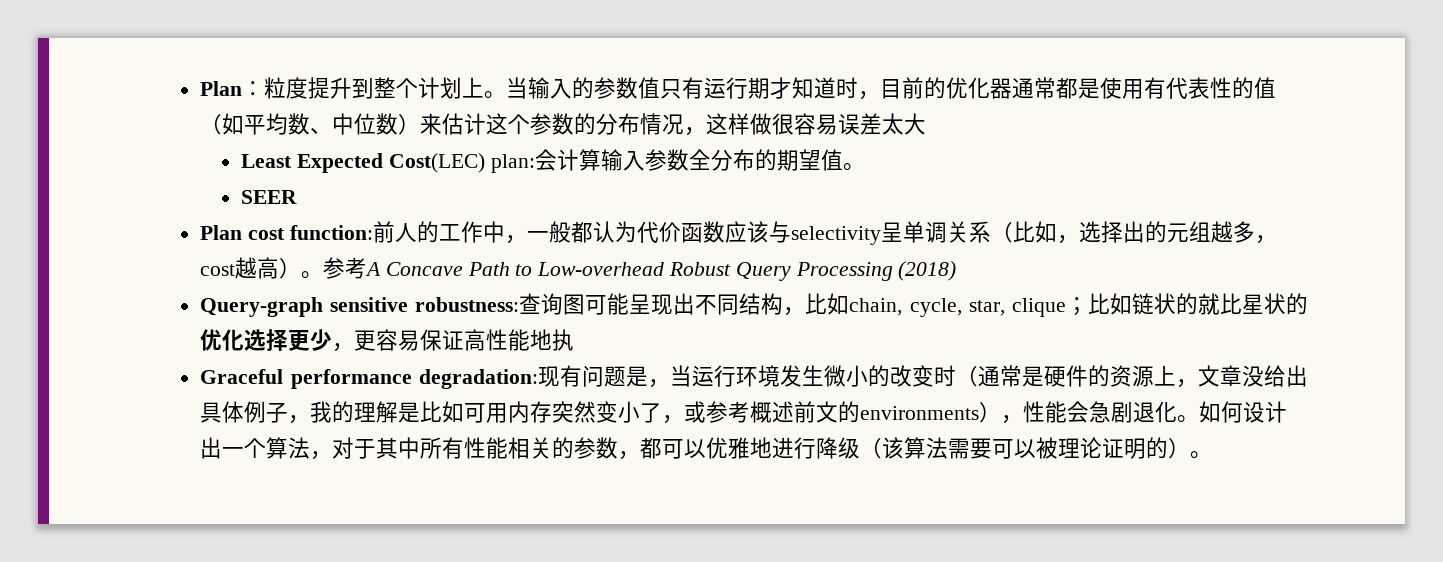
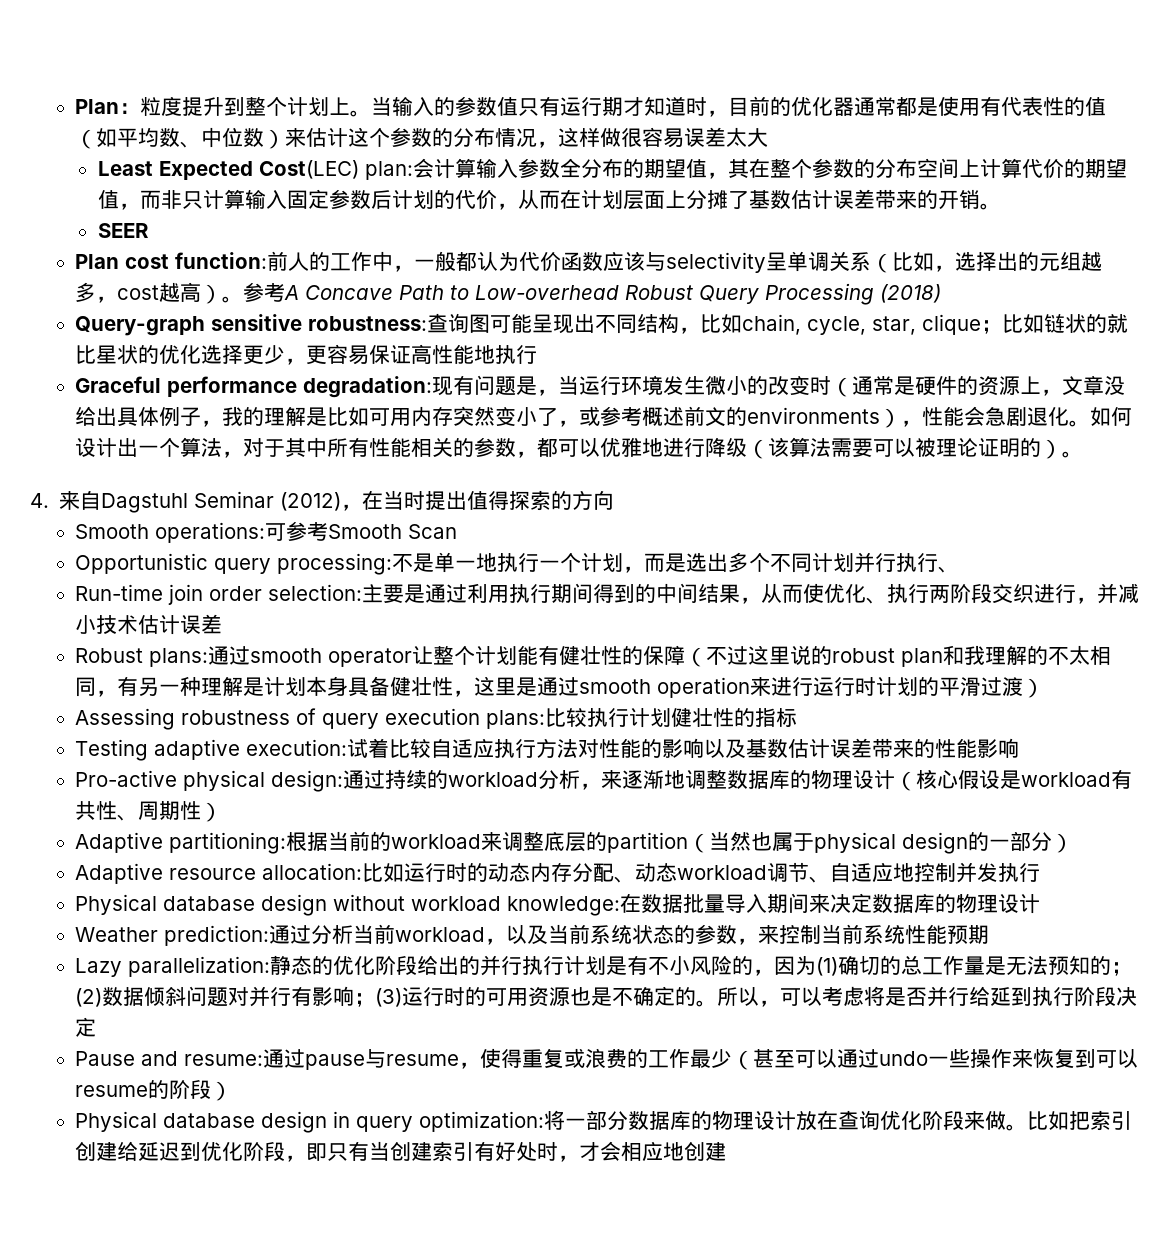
(843, 160) none -> [706,158,1127,179] [97,189,980,210] ，其在整个参数的分布空间上计算代价的期望值，而非只计算输入固定参数后计划的代价，从而在计划层面上分摊了基数估计误差带来的开销
(575, 340) none -> [516,345,538,364] 行
(1213, 455) none -> [30,490,615,513] [75,521,458,543] [75,552,960,575] [75,583,1140,605] [75,614,223,635] [75,645,1112,667] [75,676,1045,698] [75,708,798,730] [75,738,1020,761] [75,769,1133,792] [75,801,223,822] [75,831,1074,854] [75,862,1041,884] [75,893,1041,916] [75,924,990,946] [75,955,1133,977] [75,986,1138,1007] [75,1017,97,1037] [75,1048,1139,1070] [75,1080,233,1101] [75,1110,1133,1133] [75,1141,727,1162] // 4.来自Dagstuhl Seminar (2012)，在当时提出值得探索的方向 // Smooth operations:可参考Smooth Scan // Opportunistic query processing:不是单一地执行一个计划，而是选出多个不同计划并行执行、 // Run-time join order selection:主要是通过利用执行期间得到的中间结果，从而使优化、执行两阶段交织进行，并减小技术估计误差 // Robust plans:通过smooth operator让整个计划能有健壮性的保障（不过这里说的robust plan和我理解的不太相同，有另一种理解是计划本身具备健壮性，这里是通过smooth operation来进行运行时计划的平滑过渡） // Assessing robustness of query execution plans:比较执行计划健壮性的指标 // Testing adaptive execution:试着比较自适应执行方法对性能的影响以及基数估计误差带来的性能影响 // Pro-active physical design:通过持续的workload分析，来逐渐地调整数据库的物理设计（核心假设是workload有共性、周期性） // Adaptive partitioning:根据当前的workload来调整底层的partition（当然也属于physical design的一部分） // Adaptive resource allocation:比如运行时的动态内存分配、动态workload调节、自适应地控制并发执行 // Physical database design without workload knowledge:在数据批量导入期间来决定数据库的物理设计 // Weather prediction:通过分析当前workload，以及当前系统状态的参数，来控制当前系统性能预期 // Lazy parallelization:静态的优化阶段给出的并行执行计划是有不小风险的，因为(1)确切的总工作量是无法预知的；(2)数据倾斜问题对并行有影响；(3)运行时的可用资源也是不确定的。所以，可以考虑将是否并行给延到执行阶段决定 // Pause and resume:通过pause与resume，使得重复或浪费的工作最少（甚至可以通过undo一些操作来恢复到可以resume的阶段） // Physical database design in query optimization:将一部分数据库的物理设计放在查询优化阶段来做。比如把索引创建给延迟到优化阶段，即只有当创建索引有好处时，才会相应地创建

